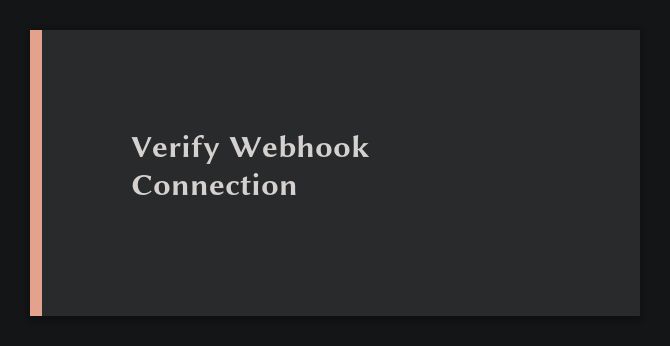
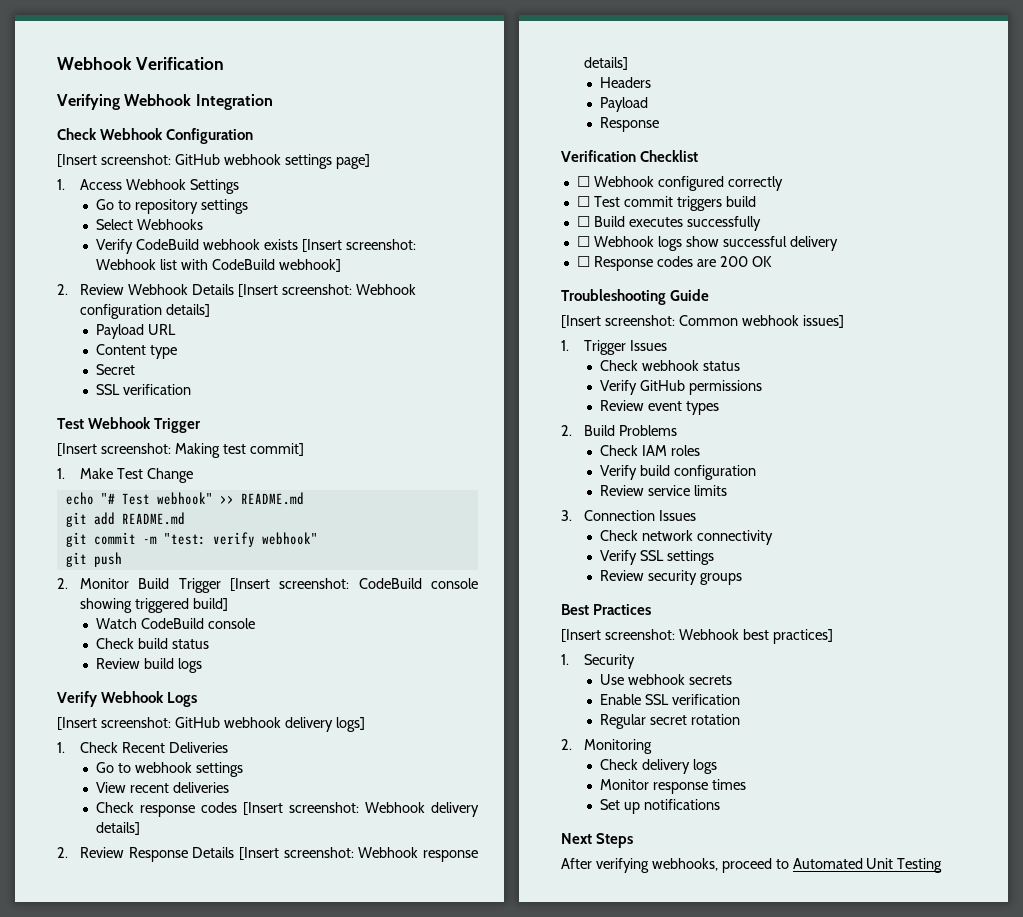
[131,135,370,164] [131,173,298,195] Verify Webhook Connection -> [57,57,224,70] [57,94,273,110] [57,128,254,144] [57,154,370,169] [57,179,239,194] [95,199,248,214] [95,219,203,230] [95,239,416,254] [95,259,341,272] [57,284,416,297] [80,304,210,319] [95,324,176,339] [95,344,177,359] [95,364,135,375] [95,384,191,395] [57,417,202,433] [57,443,304,458] [57,468,193,483] [65,492,304,505] [65,512,185,527] [65,532,318,547] [65,552,122,567] [57,578,478,593] [80,598,228,613] [95,618,255,629] [95,638,209,649] [95,658,202,673] [57,691,198,707] [57,717,365,732] [57,742,228,753] [95,762,243,777] [95,782,229,793] [95,802,479,817] [95,822,140,835] [57,847,478,862] [584,57,629,70] [599,77,651,88] [599,97,648,112] [599,117,659,132] [561,150,699,162] [576,176,783,191] [576,196,756,211] [576,216,761,231] [576,236,838,251] [576,256,772,271] [561,289,710,305] [561,315,844,328] [561,340,667,355] [599,360,740,371] [599,380,762,395] [599,400,719,415] [561,425,677,436] [599,445,700,456] [599,465,756,480] [599,485,727,496] [561,510,696,521] [599,530,773,545] [599,550,714,565] [599,570,742,585] [561,604,652,615] [561,629,833,644] [561,654,636,669] [599,674,732,685] [599,694,740,705] [599,714,740,729] [561,739,653,754] [599,759,717,774] [599,779,746,794] [599,799,720,814] [561,833,634,848] [561,858,943,873] Webhook Verification // Verifying Webhook Integration // Check Webhook Configuration // [Insert screenshot: GitHub webhook settings page] // 1. Access Webhook Settings // Go to repository settings // Select Webhooks // Verify CodeBuild webhook exists [Insert screenshot: Webhook list with CodeBuild webhook] // 2. Review Webhook Details [Insert screenshot: Webhook configuration details] // Payload URL // Content type // Secret // SSL verification // Test Webhook Trigger // [Insert screenshot: Making test commit] // 1. Make Test Change // echo "# Test webhook" >> README.md // git add README.md // git commit -m "test: verify webhook" // git push // 2. Monitor Build Trigger [Insert screenshot: CodeBuild console showing triggered build] // Watch CodeBuild console // Check build status // Review build logs // Verify Webhook Logs // [Insert screenshot: GitHub webhook delivery logs] // 1. Check Recent Deliveries // Go to webhook settings // View recent deliveries // Check response codes [Insert screenshot: Webhook delivery details] // 2. Review Response Details [Insert screenshot: Webhook response details] // Headers // Payload // Response // Verification Checklist // ☐ Webhook configured correctly // ☐ Test commit triggers build // ☐ Build executes successfully // ☐ Webhook logs show successful delivery // ☐ Response codes are 200 OK // Troubleshooting Guide // [Insert screenshot: Common webhook issues] // 1. Trigger Issues // Check webhook status // Verify GitHub permissions // Review event types // 2. Build Problems // Check IAM roles // Verify build configuration // Review service limits // 3. Connection Issues // Check network connectivity // Verify SSL settings // Review security groups // Best Practices // [Insert screenshot: Webhook best practices] // 1. Security // Use webhook secrets // Enable SSL verification // Regular secret rotation // 2. Monitoring // Check delivery logs // Monitor response times // Set up notifications // Next Steps // After verifying webhooks, proceed to Automated Unit Testing

